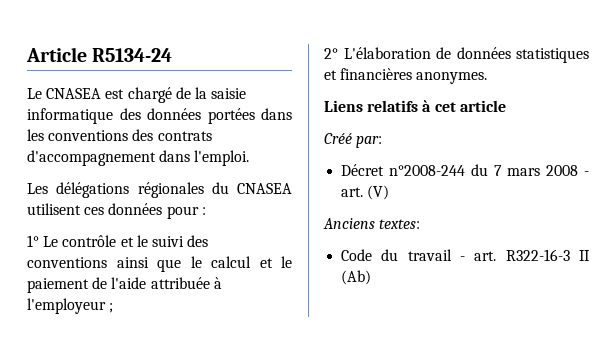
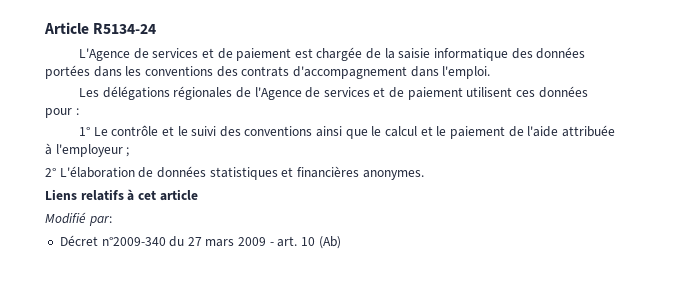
[27,87,172,103] Le CNASEA est chargé -> [78,47,363,61] L'Agence de services et de paiement est chargée
[211,182,292,194] du CNASEA -> [235,87,463,100] de l'Agence de services et de paiement
[324,133,352,144] Créé -> [45,212,86,224] Modifié
[388,164,589,176] [341,185,390,200] [323,218,421,229] [341,249,590,261] n°2008-244 du 7 mars 2008 - art. (V) // Anciens textes: // Code du travail - art. R322-16-3 II -> [101,236,316,247] n°2009-340 du 27 mars 2009 - art. 10

